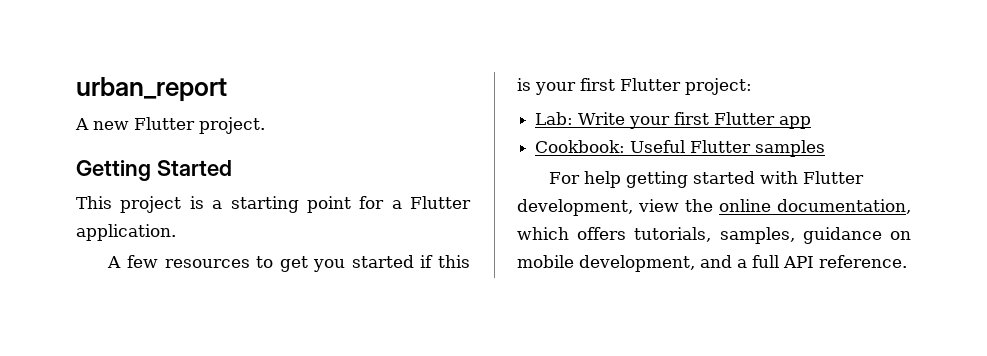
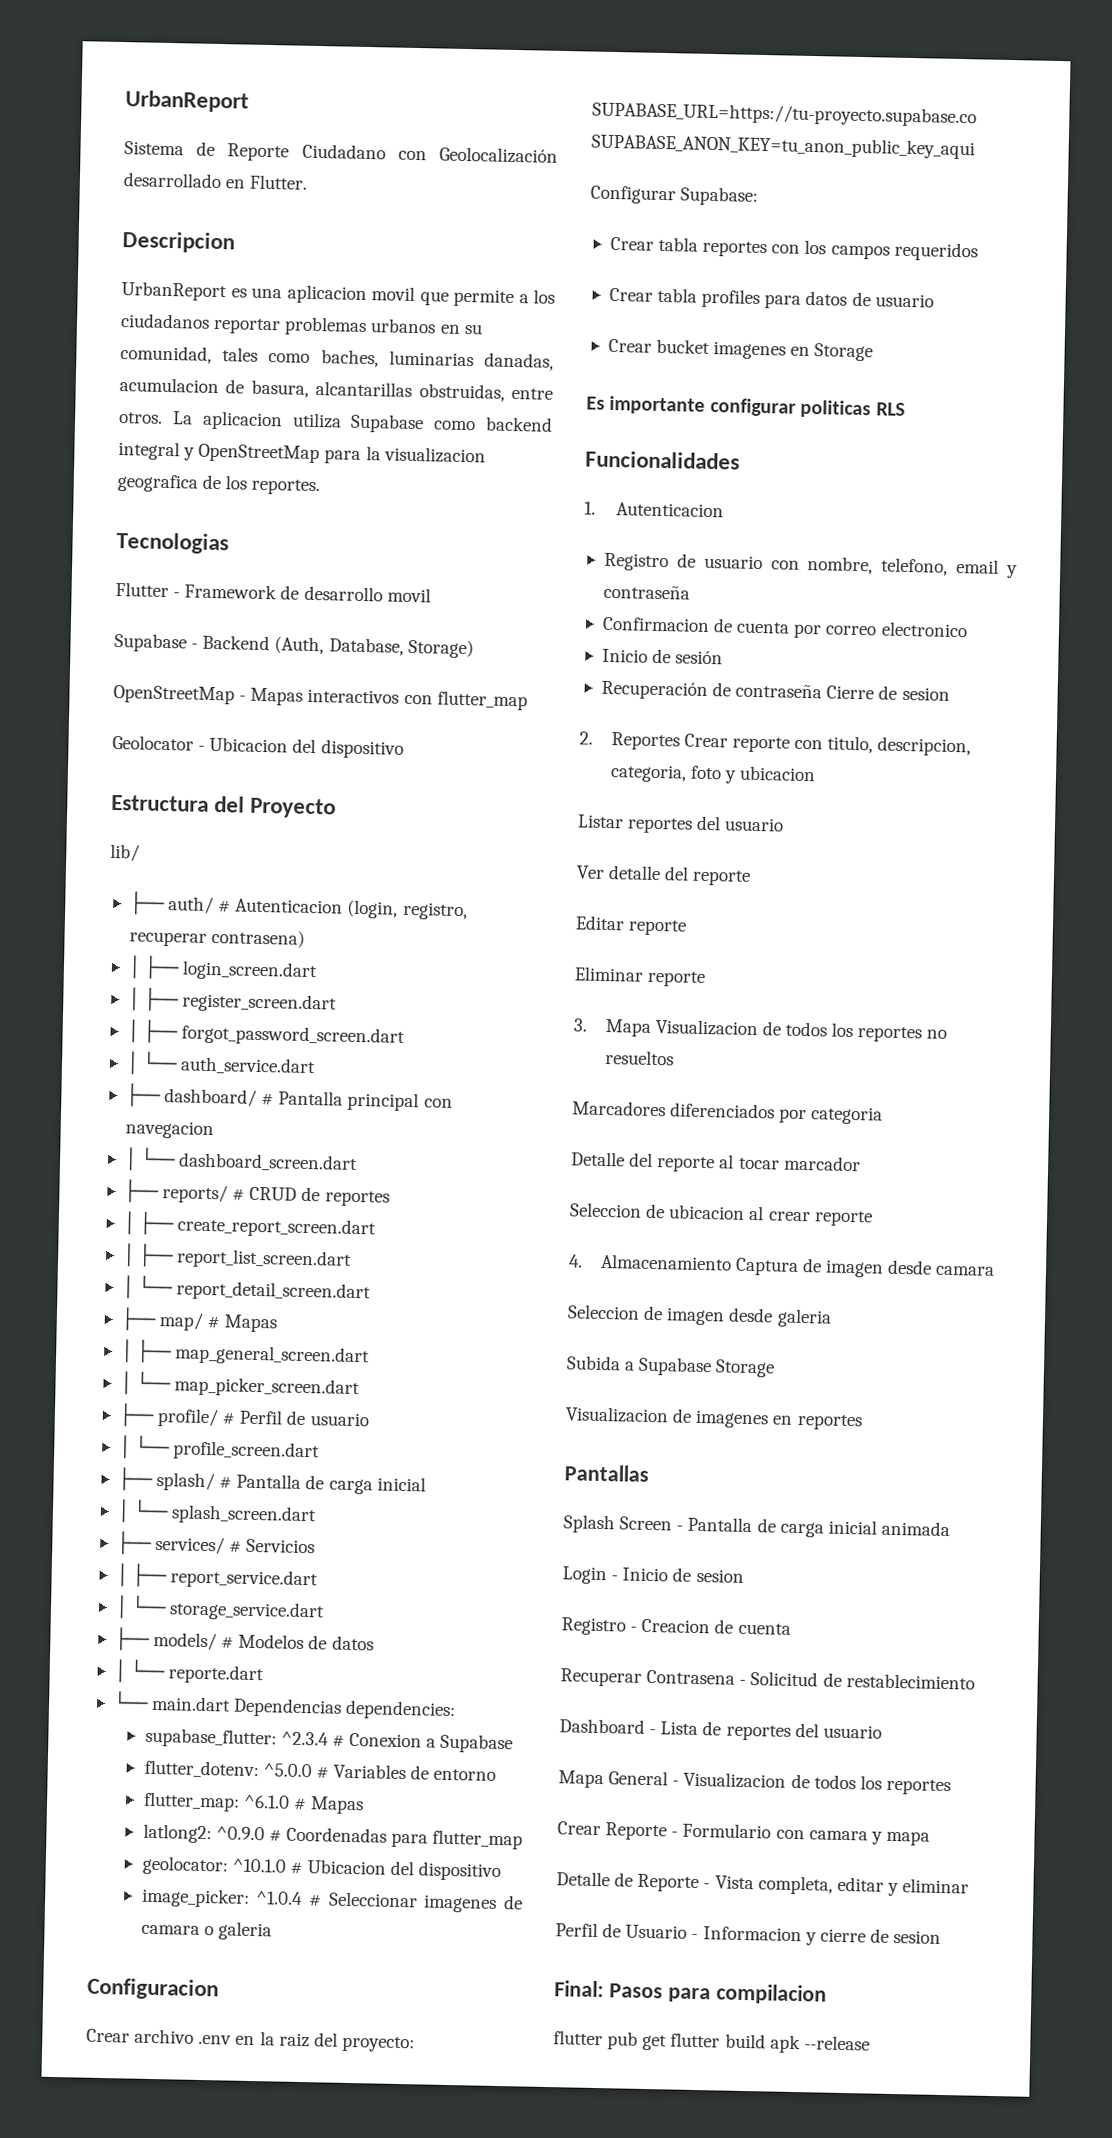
[76,77,227,102] [75,117,265,134] [76,160,232,181] [76,196,471,213] [76,224,176,241] [107,255,470,272] [517,78,752,95] [535,112,812,129] [535,140,826,157] [549,171,865,188] [517,199,911,216] [517,227,911,244] [517,255,907,272] urban_report // A new Flutter project. // Getting Started // This project is a starting point for a Flutter application. // A few resources to get you started if this is your first Flutter project: // Lab: Write your first Flutter app // Cookbook: Useful Flutter samples // For help getting started with Flutter development, view the online documentation, which offers tutorials, samples, guidance on mobile development, and a full API reference. -> [125,90,249,113] [124,141,558,164] [123,172,309,190] [122,231,235,254] [121,281,555,307] [120,313,483,337] [120,345,554,371] [119,377,553,402] [118,410,553,434] [118,441,486,464] [117,474,321,496] [116,531,229,555] [115,581,431,603] [114,632,474,659] [113,684,528,711] [112,734,404,759] [111,794,337,819] [110,843,140,862] [129,891,468,921] [128,929,306,948] [127,955,319,982] [127,987,338,1014] [126,1019,406,1047] [125,1051,317,1076] [125,1083,453,1112] [124,1120,214,1140] [123,1147,359,1173] [123,1179,390,1207] [122,1211,377,1239] [121,1243,353,1270] [121,1275,372,1303] [120,1307,278,1333] [119,1339,371,1367] [119,1371,361,1399] [118,1403,369,1428] [118,1435,321,1462] [117,1467,426,1495] [116,1499,318,1526] [116,1531,316,1555] [115,1563,319,1590] [114,1595,326,1622] [114,1627,374,1651] [113,1659,265,1685] [112,1691,457,1721] [144,1727,514,1754] [143,1759,497,1781] [142,1791,364,1815] [142,1823,524,1850] [141,1855,502,1882] [140,1887,523,1913] [140,1921,272,1941] [87,1977,219,2001] [86,2028,415,2053] [592,101,977,128] [591,133,975,160] [590,185,759,206] [609,236,978,262] [608,287,934,309] [607,338,874,362] [586,395,905,419] [585,450,740,470] [584,501,724,518] [603,552,1018,579] [602,584,690,600] [601,616,968,639] [601,648,724,665] [600,680,950,701] [579,731,972,757] [609,764,817,784] [577,814,785,834] [576,865,752,886] [575,915,688,936] [574,966,706,988] [573,1018,948,1043] [604,1049,674,1066] [572,1100,884,1125] [571,1151,861,1173] [570,1202,873,1227] [568,1253,996,1278] [567,1304,832,1328] [566,1355,776,1378] [565,1406,863,1431] [564,1464,649,1482] [563,1514,950,1538] [562,1566,744,1585] [561,1617,791,1636] [560,1668,975,1690] [559,1718,882,1741] [558,1770,951,1796] [557,1821,930,1846] [556,1871,970,1897] [555,1922,942,1946] [554,1980,827,2005] [553,2030,870,2054] UrbanReport // Sistema de Reporte Ciudadano con Geolocalización desarrollado en Flutter. // Descripcion // UrbanReport es una aplicacion movil que permite a los ciudadanos reportar problemas urbanos en su comunidad, tales como baches, luminarias danadas, acumulacion de basura, alcantarillas obstruidas, entre otros. La aplicacion utiliza Supabase como backend integral y OpenStreetMap para la visualizacion geografica de los reportes. // Tecnologias // Flutter - Framework de desarrollo movil // Supabase - Backend (Auth, Database, Storage) // OpenStreetMap - Mapas interactivos con flutter_map // Geolocator - Ubicacion del dispositivo // Estructura del Proyecto // lib/ // ├── auth/ # Autenticacion (login, registro, recuperar contrasena) // │ ├── login_screen.dart // │ ├── register_screen.dart // │ ├── forgot_password_screen.dart // │ └── auth_service.dart // ├── dashboard/ # Pantalla principal con navegacion // │ └── dashboard_screen.dart // ├── reports/ # CRUD de reportes // │ ├── create_report_screen.dart // │ ├── report_list_screen.dart // │ └── report_detail_screen.dart // ├── map/ # Mapas // │ ├── map_general_screen.dart // │ └── map_picker_screen.dart // ├── profile/ # Perfil de usuario // │ └── profile_screen.dart // ├── splash/ # Pantalla de carga inicial // │ └── splash_screen.dart // ├── services/ # Servicios // │ ├── report_service.dart // │ └── storage_service.dart // ├── models/ # Modelos de datos // │ └── reporte.dart // └── main.dart Dependencias dependencies: // supabase_flutter: ^2.3.4 # Conexion a Supabase // flutter_dotenv: ^5.0.0 # Variables de entorno // flutter_map: ^6.1.0 # Mapas // latlong2: ^0.9.0 # Coordenadas para flutter_map // geolocator: ^10.1.0 # Ubicacion del dispositivo // image_picker: ^1.0.4 # Seleccionar imagenes de camara o galeria // Configuracion // Crear archivo .env en la raiz del proyecto: SUPABASE_URL=https://tu-proyecto.supabase.co SUPABASE_ANON_KEY=tu_anon_public_key_aqui // Configurar Supabase: // Crear tabla reportes con los campos requeridos // Crear tabla profiles para datos de usuario // Crear bucket imagenes en Storage // Es importante configurar politicas RLS // Funcionalidades // 1. Autenticacion // Registro de usuario con nombre, telefono, email y contraseña // Confirmacion de cuenta por correo electronico // Inicio de sesión // Recuperación de contraseña Cierre de sesion // 2. Reportes Crear reporte con titulo, descripcion, categoria, foto y ubicacion // Listar reportes del usuario // Ver detalle del reporte // Editar reporte // Eliminar reporte // 3. Mapa Visualizacion de todos los reportes no resueltos // Marcadores diferenciados por categoria // Detalle del reporte al tocar marcador // Seleccion de ubicacion al crear reporte // 4. Almacenamiento Captura de imagen desde camara // Seleccion de imagen desde galeria // Subida a Supabase Storage // Visualizacion de imagenes en reportes // Pantallas // Splash Screen - Pantalla de carga inicial animada // Login - Inicio de sesion // Registro - Creacion de cuenta // Recuperar Contrasena - Solicitud de restablecimiento // Dashboard - Lista de reportes del usuario // Mapa General - Visualizacion de todos los reportes // Crear Reporte - Formulario con camara y mapa // Detalle de Reporte - Vista completa, editar y eliminar // Perfil de Usuario - Informacion y cierre de sesion // Final: Pasos para compilacion // flutter pub get flutter build apk --release

